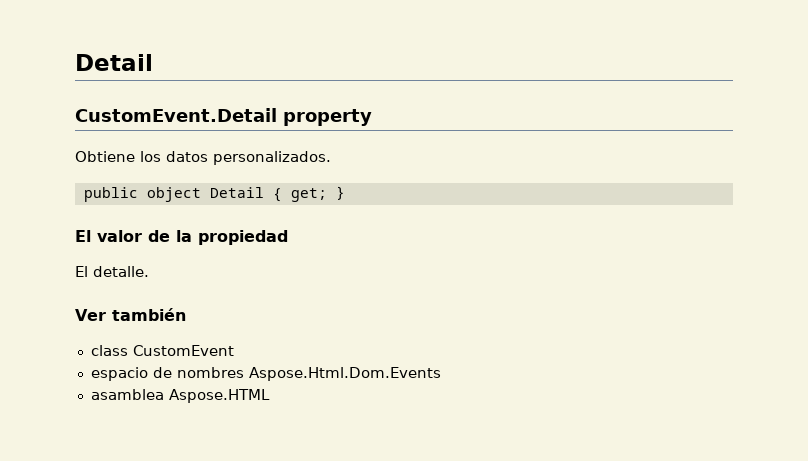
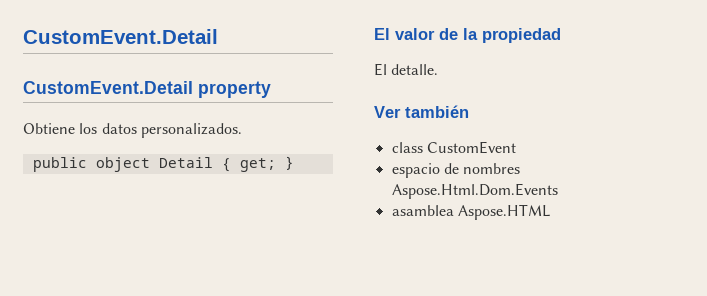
[75,54,153,71] Detail -> [23,29,218,44] CustomEvent.Detail

